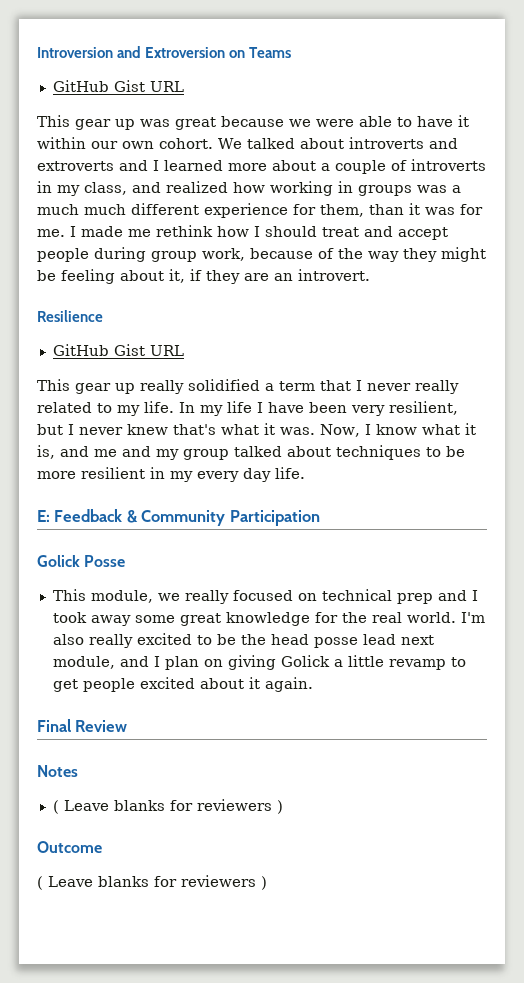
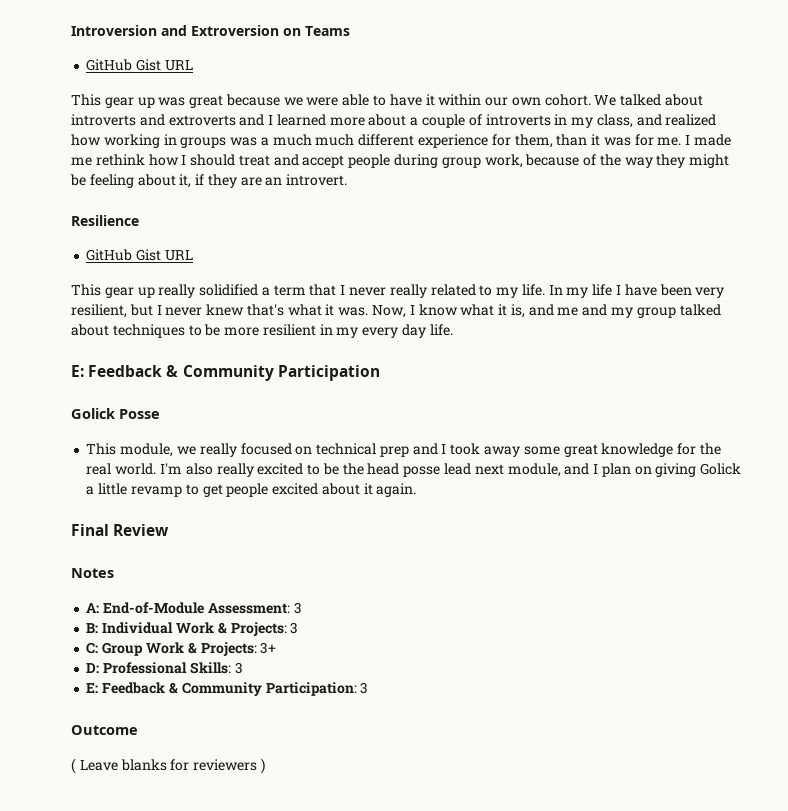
[52,799,283,814] ( Leave blanks for reviewers ) -> [86,602,302,614] [86,622,299,636] [86,642,277,656] [86,662,243,674] [86,682,369,696] A: End-of-Module Assessment: 3 // B: Individual Work & Projects: 3 // C: Group Work & Projects: 3+ // D: Professional Skills: 3 // E: Feedback & Community Participation: 3

